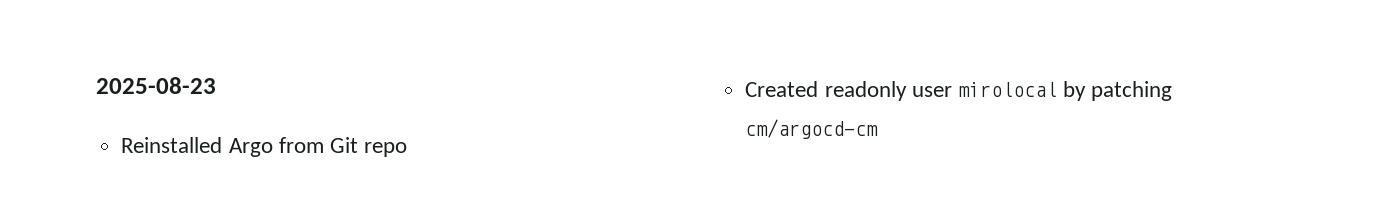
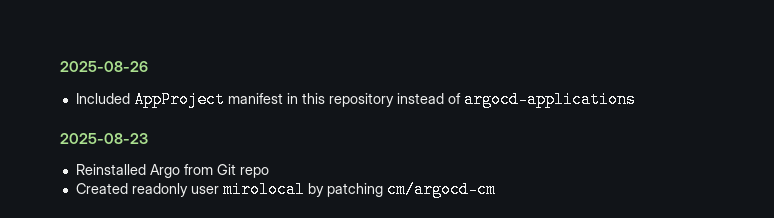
(96, 85) none -> [60,61,148,72] [75,91,636,108] 2025-08-26 // Included AppProject manifest in this repository instead of argocd-applications //

